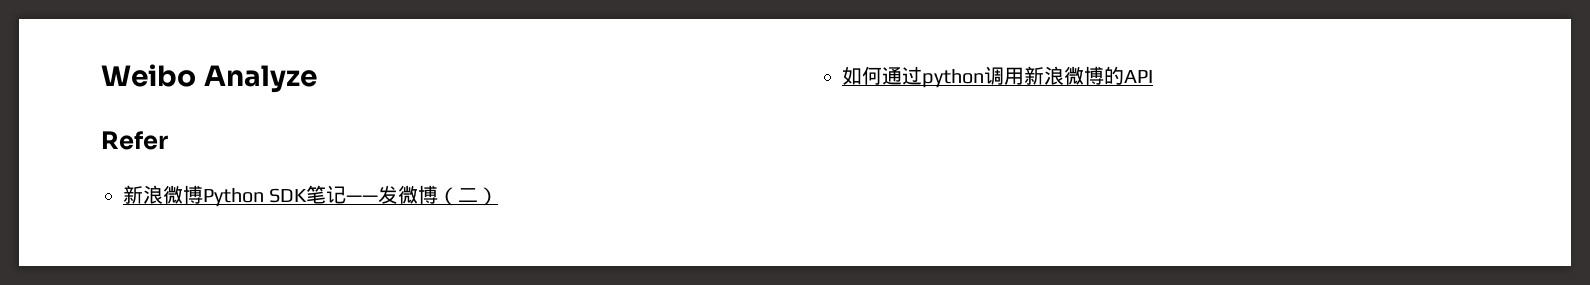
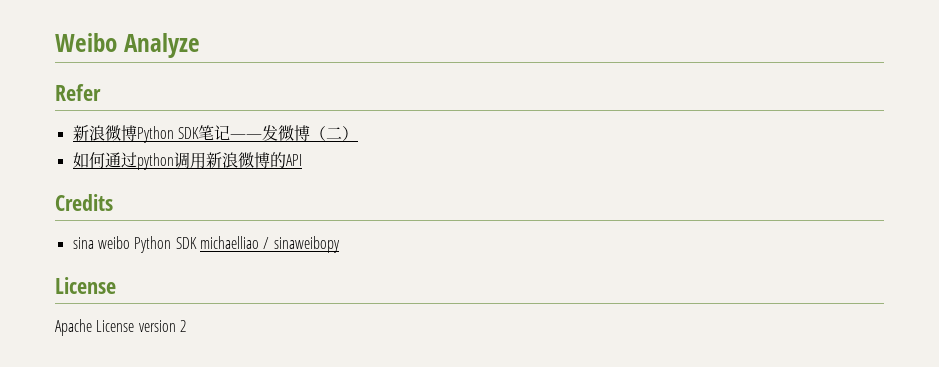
(1153, 76) none -> [55,194,113,211] [72,236,340,253] [55,277,116,294] [55,319,186,336] // Credits // sina weibo Python SDK michaelliao / sinaweibopy // License // Apache License version 2

